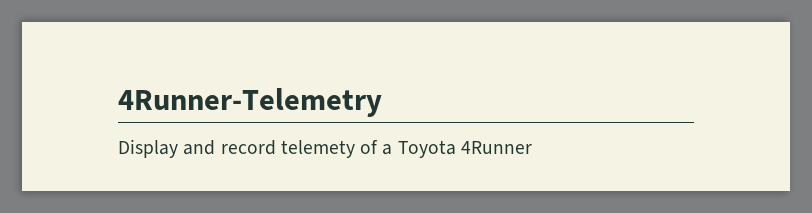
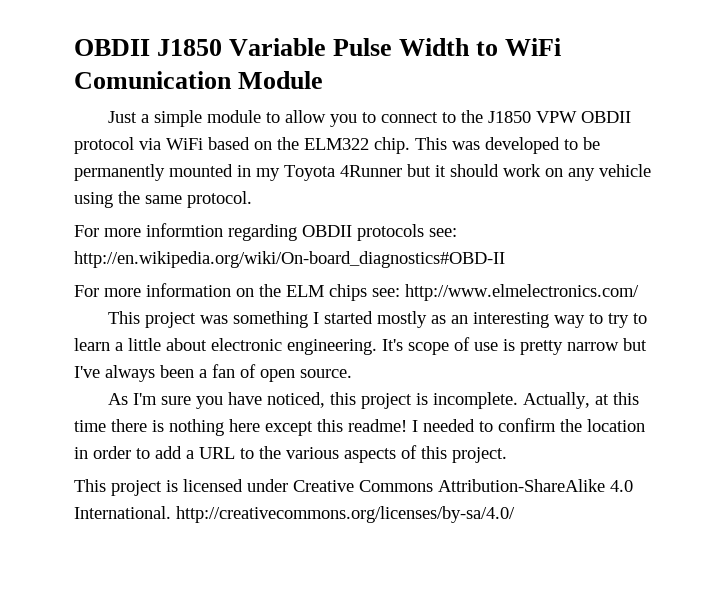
[118,88,382,117] [118,139,532,158] 4Runner-Telemetry // Display and record telemety of a Toyota 4Runner -> [74,38,562,56] [74,71,324,89] [108,110,632,127] [74,137,600,154] [74,164,651,181] [74,191,252,208] [74,223,457,241] [74,251,505,268] [74,283,639,301] [108,311,648,328] [74,337,647,355] [74,364,352,382] [108,392,640,409] [74,418,645,436] [74,445,507,463] [74,479,633,496] [74,506,515,523] OBDII J1850 Variable Pulse Width to WiFi Comunication Module // Just a simple module to allow you to connect to the J1850 VPW OBDII protocol via WiFi based on the ELM322 chip. This was developed to be permanently mounted in my Toyota 4Runner but it should work on any vehicle using the same protocol. // For more informtion regarding OBDII protocols see: http://en.wikipedia.org/wiki/On-board_diagnostics#OBD-II // For more information on the ELM chips see: http://www.elmelectronics.com/ // This project was something I started mostly as an interesting way to try to learn a little about electronic engineering. It's scope of use is pretty narrow but I've always been a fan of open source. // As I'm sure you have noticed, this project is incomplete. Actually, at this time there is nothing here except this readme! I needed to confirm the location in order to add a URL to the various aspects of this project. // This project is licensed under Creative Commons Attribution-ShareAlike 4.0 International. http://creativecommons.org/licenses/by-sa/4.0/

